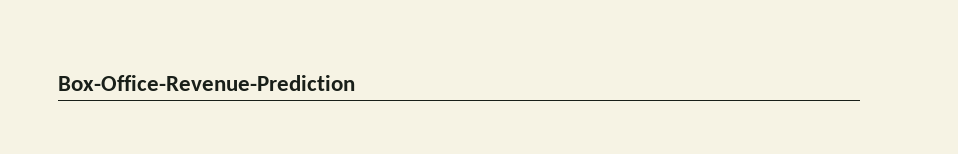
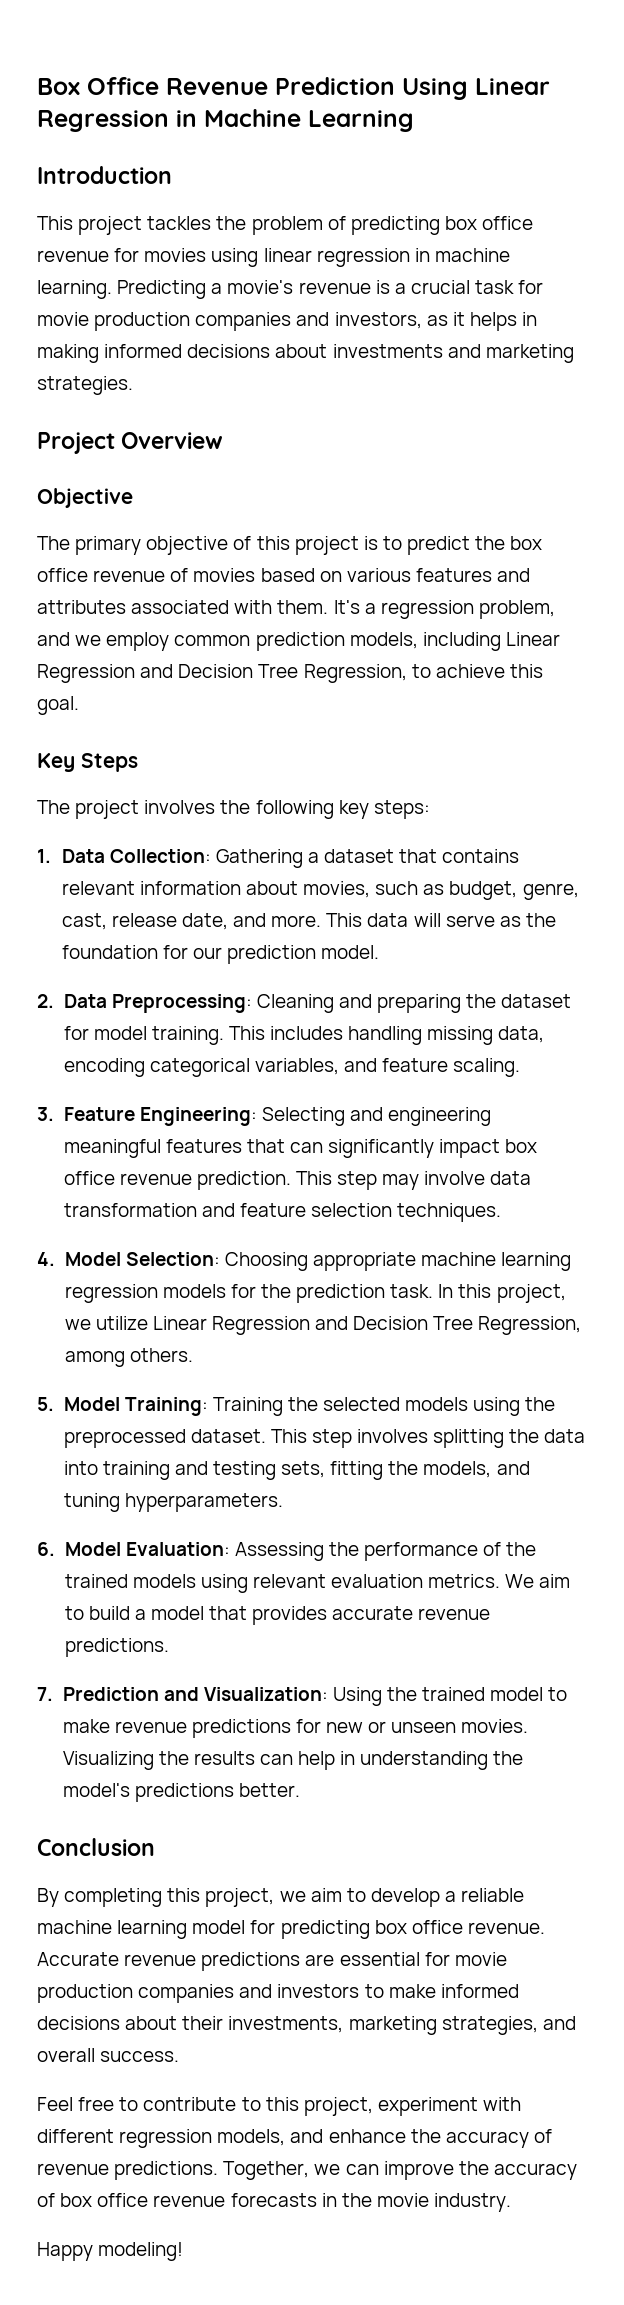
[58,75,355,91] Box-Office-Revenue-Prediction -> [37,77,550,100] [37,109,414,132] [37,166,172,184] [37,216,534,235] [37,248,510,267] [37,280,544,299] [37,312,538,331] [37,344,574,363] [37,376,133,395] [37,432,224,454] [37,488,133,508] [37,536,543,555] [37,568,531,582] [37,600,555,619] [37,632,560,651] [37,664,543,683] [37,696,79,715] [37,753,138,772] [37,800,430,819] [37,849,520,868] [61,881,579,900] [61,913,556,930] [61,945,380,964] [37,994,572,1013] [63,1026,545,1045] [63,1058,521,1077] [37,1107,492,1126] [63,1139,538,1158] [63,1171,532,1190] [63,1203,502,1222] [37,1252,572,1271] [64,1284,566,1303] [64,1316,582,1335] [64,1348,193,1367] [37,1397,556,1416] [63,1429,586,1448] [63,1461,530,1480] [63,1493,283,1512] [37,1542,537,1561] [64,1574,571,1593] [64,1606,491,1625] [64,1638,169,1657] [37,1687,568,1706] [62,1719,529,1738] [62,1751,524,1770] [62,1783,300,1802] [37,1838,155,1856] [37,1888,525,1907] [37,1920,545,1939] [37,1952,507,1971] [37,1984,519,2003] [37,2016,576,2035] [37,2048,180,2062] [37,2097,522,2116] [37,2129,552,2148] [37,2161,577,2180] [37,2193,512,2212] [37,2242,184,2261] Box Office Revenue Prediction Using Linear Regression in Machine Learning // Introduction // This project tackles the problem of predicting box office revenue for movies using linear regression in machine learning. Predicting a movie's revenue is a crucial task for movie production companies and investors, as it helps in making informed decisions about investments and marketing strategies. // Project Overview // Objective // The primary objective of this project is to predict the box office revenue of movies based on various features and attributes associated with them. It's a regression problem, and we employ common prediction models, including Linear Regression and Decision Tree Regression, to achieve this goal. // Key Steps // The project involves the following key steps: // 1. Data Collection: Gathering a dataset that contains relevant information about movies, such as budget, genre, cast, release date, and more. This data will serve as the foundation for our prediction model. // 2. Data Preprocessing: Cleaning and preparing the dataset for model training. This includes handling missing data, encoding categorical variables, and feature scaling. // 3. Feature Engineering: Selecting and engineering meaningful features that can significantly impact box office revenue prediction. This step may involve data transformation and feature selection techniques. // 4. Model Selection: Choosing appropriate machine learning regression models for the prediction task. In this project, we utilize Linear Regression and Decision Tree Regression, among others. // 5. Model Training: Training the selected models using the preprocessed dataset. This step involves splitting the data into training and testing sets, fitting the models, and tuning hyperparameters. // 6. Model Evaluation: Assessing the performance of the trained models using relevant evaluation metrics. We aim to build a model that provides accurate revenue predictions. // 7. Prediction and Visualization: Using the trained model to make revenue predictions for new or unseen movies. Visualizing the results can help in understanding the model's predictions better. // Conclusion // By completing this project, we aim to develop a reliable machine learning model for predicting box office revenue. Accurate revenue predictions are essential for movie production companies and investors to make informed decisions about their investments, marketing strategies, and overall success. // Feel free to contribute to this project, experiment with different regression models, and enhance the accuracy of revenue predictions. Together, we can improve the accuracy of box office revenue forecasts in the movie industry. // Happy modeling!

